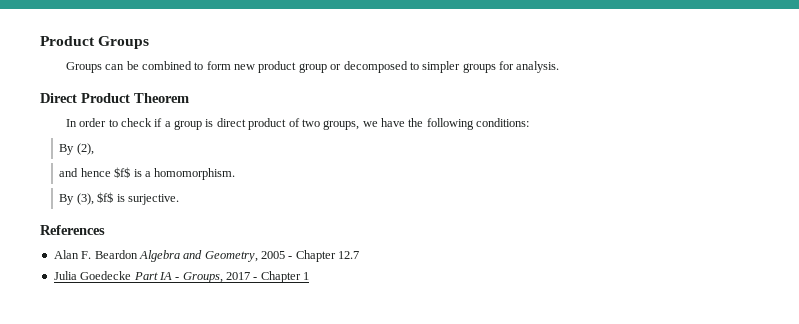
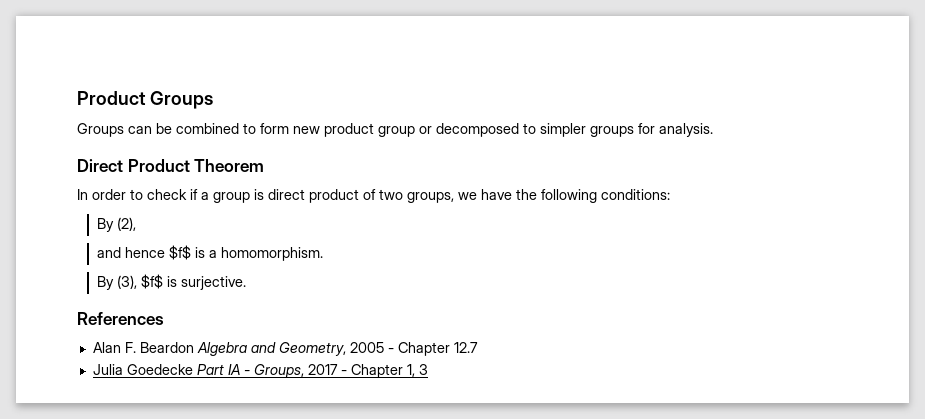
[303,272,310,280] 1 -> [406,364,428,377] 1, 3

